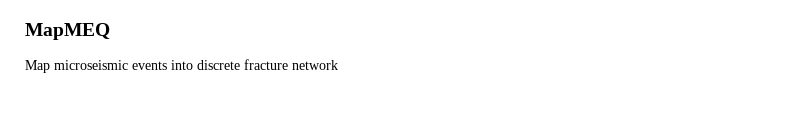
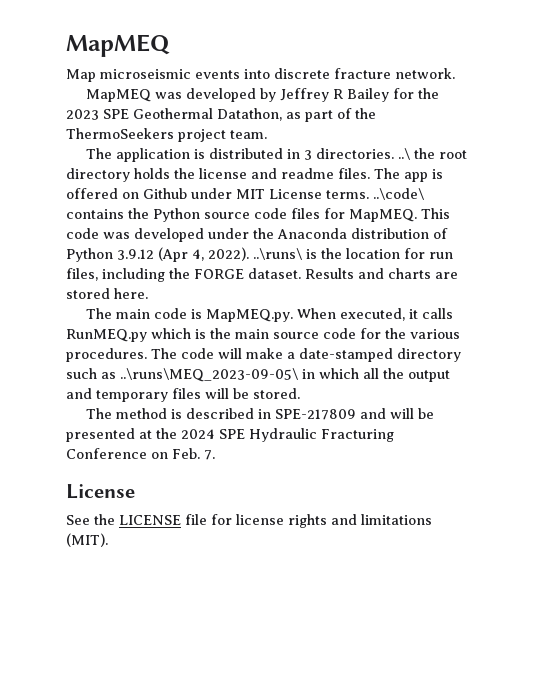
[292,60,338,70] network -> [395,68,455,79] [85,88,439,102] [66,108,376,122] [66,128,267,142] [85,148,467,162] [66,168,443,182] [66,188,424,200] [66,208,450,222] [66,228,448,242] [66,247,453,262] [66,268,458,282] [66,288,148,299] [85,308,453,322] [66,328,460,342] [66,348,461,362] [66,368,450,382] [66,388,300,402] [85,408,434,420] [66,428,394,442] [66,448,215,460] [66,484,135,499] [66,514,432,528] [66,533,108,547] network. // MapMEQ was developed by Jeffrey R Bailey for the 2023 SPE Geothermal Datathon, as part of the ThermoSeekers project team. // The application is distributed in 3 directories. ..\ the root directory holds the license and readme files. The app is offered on Github under MIT License terms. ..\code\ contains the Python source code files for MapMEQ. This code was developed under the Anaconda distribution of Python 3.9.12 (Apr 4, 2022). ..\runs\ is the location for run files, including the FORGE dataset. Results and charts are stored here. // The main code is MapMEQ.py. When executed, it calls RunMEQ.py which is the main source code for the various procedures. The code will make a date-stamped directory such as ..\runs\MEQ_2023-09-05\ in which all the output and temporary files will be stored. // The method is described in SPE-217809 and will be presented at the 2024 SPE Hydraulic Fracturing Conference on Feb. 7. // License // See the LICENSE file for license rights and limitations (MIT).

